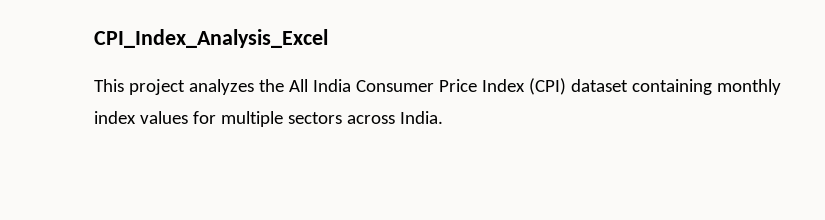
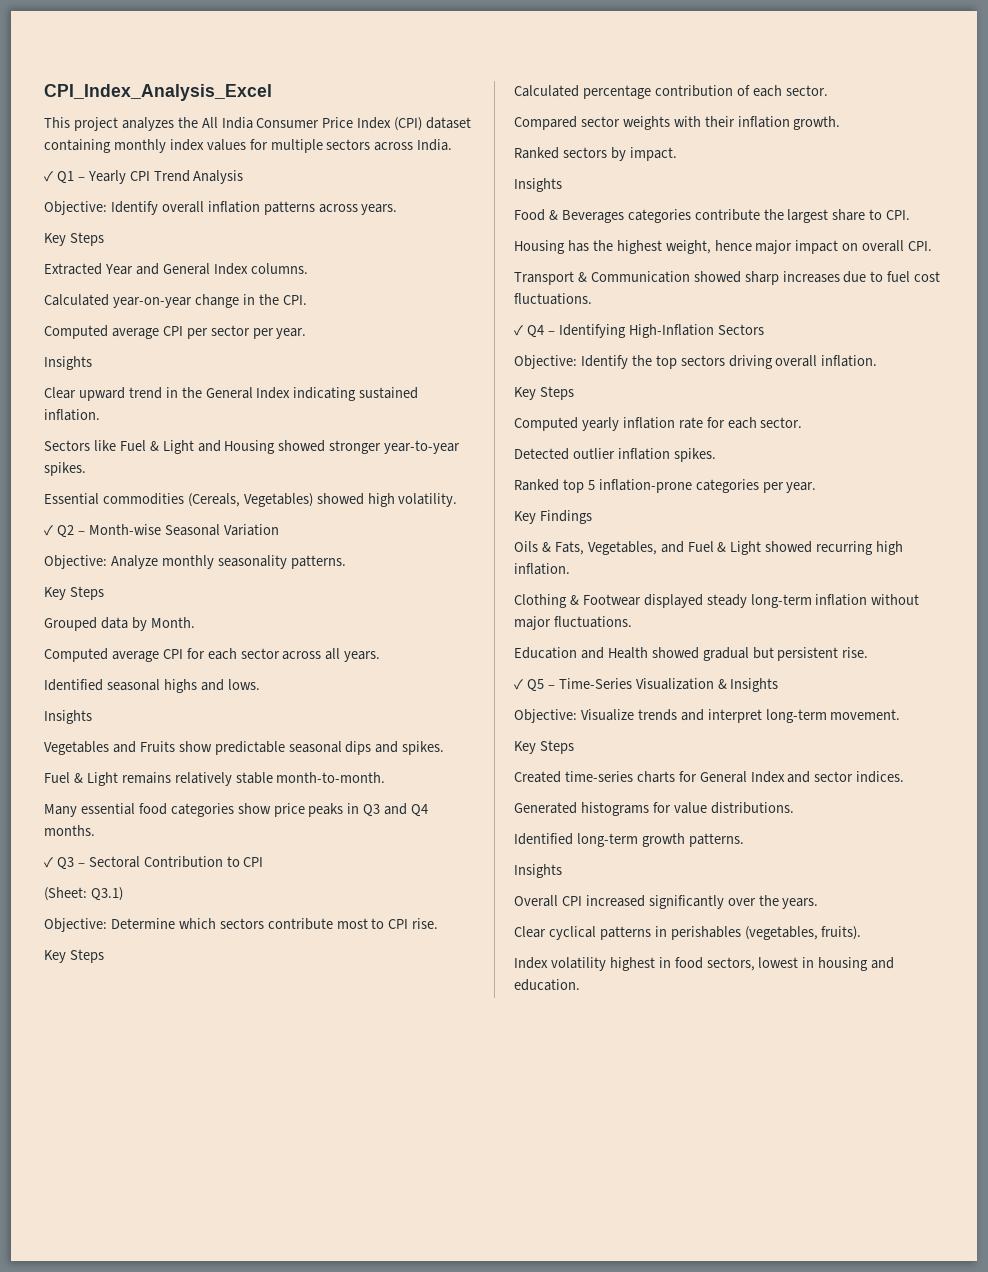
(443, 117) none -> [44,170,244,184] [44,201,398,215] [44,232,104,246] [44,263,308,275] [44,294,307,308] [44,325,307,339] [44,356,92,370] [44,387,419,401] [44,409,100,421] [44,440,461,454] [44,462,86,476] [44,493,458,507] [44,524,279,538] [44,555,346,569] [44,586,104,600] [44,617,195,631] [44,648,381,662] [44,679,260,693] [44,710,92,724] [44,741,445,755] [44,772,386,786] [44,803,429,817] [44,825,95,836] [44,856,264,870] [44,887,123,901] [44,918,439,932] [44,949,104,963] [514,85,828,99] [514,116,841,130] [514,147,677,161] [514,178,562,192] [514,209,911,223] [514,240,933,254] [514,271,941,285] [514,293,592,305] [514,324,764,338] [514,355,878,369] [514,386,574,400] [514,417,803,431] [514,448,716,462] [514,479,817,493] [514,510,592,524] [514,541,904,555] [514,563,570,575] [514,594,920,608] [514,616,632,630] [514,647,869,661] [514,678,779,692] [514,709,901,723] [514,740,574,754] [514,771,905,783] [514,802,794,816] [514,833,744,847] [514,864,562,878] [514,895,819,909] [514,926,862,940] [514,957,895,971] [514,979,580,991] // ✓ Q1 – Yearly CPI Trend Analysis // Objective: Identify overall inflation patterns across years. // Key Steps // Extracted Year and General Index columns. // Calculated year-on-year change in the CPI. // Computed average CPI per sector per year. // Insights // Clear upward trend in the General Index indicating sustained inflation. // Sectors like Fuel & Light and Housing showed stronger year-to-year spikes. // Essential commodities (Cereals, Vegetables) showed high volatility. // ✓ Q2 – Month-wise Seasonal Variation // Objective: Analyze monthly seasonality patterns. // Key Steps // Grouped data by Month. // Computed average CPI for each sector across all years. // Identified seasonal highs and lows. // Insights // Vegetables and Fruits show predictable seasonal dips and spikes. // Fuel & Light remains relatively stable month-to-month. // Many essential food categories show price peaks in Q3 and Q4 months. // ✓ Q3 – Sectoral Contribution to CPI // (Sheet: Q3.1) // Objective: Determine which sectors contribute most to CPI rise. // Key Steps // Calculated percentage contribution of each sector. // Compared sector weights with their inflation growth. // Ranked sectors by impact. // Insights // Food & Beverages categories contribute the largest share to CPI. // Housing has the highest weight, hence major impact on overall CPI. // Transport & Communication showed sharp increases due to fuel cost fluctuations. // ✓ Q4 – Identifying High-Inflation Sectors // Objective: Identify the top sectors driving overall inflation. // Key Steps // Computed yearly inflation rate for each sector. // Detected outlier inflation spikes. // Ranked top 5 inflation-prone categories per year. // Key Findings // Oils & Fats, Vegetables, and Fuel & Light showed recurring high inflation. // Clothing & Footwear displayed steady long-term inflation without major fluctuations. // Education and Health showed gradual but persistent rise. // ✓ Q5 – Time-Series Visualization & Insights // Objective: Visualize trends and interpret long-term movement. // Key Steps // Created time-series charts for General Index and sector indices. // Generated histograms for value distributions. // Identified long-term growth patterns. // Insights // Overall CPI increased significantly over the years. // Clear cyclical patterns in perishables (vegetables, fruits). // Index volatility highest in food sectors, lowest in housing and education.

